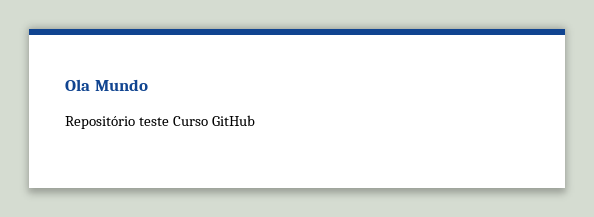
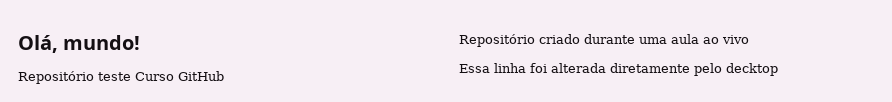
[65,79,148,91] Ola Mundo -> [18,35,141,53] Olá, mundo!
(255, 120) none -> [459,34,749,47] [459,63,778,76] // Repositório criado durante uma aula ao vivo // Essa linha foi alterada diretamente pelo decktop

